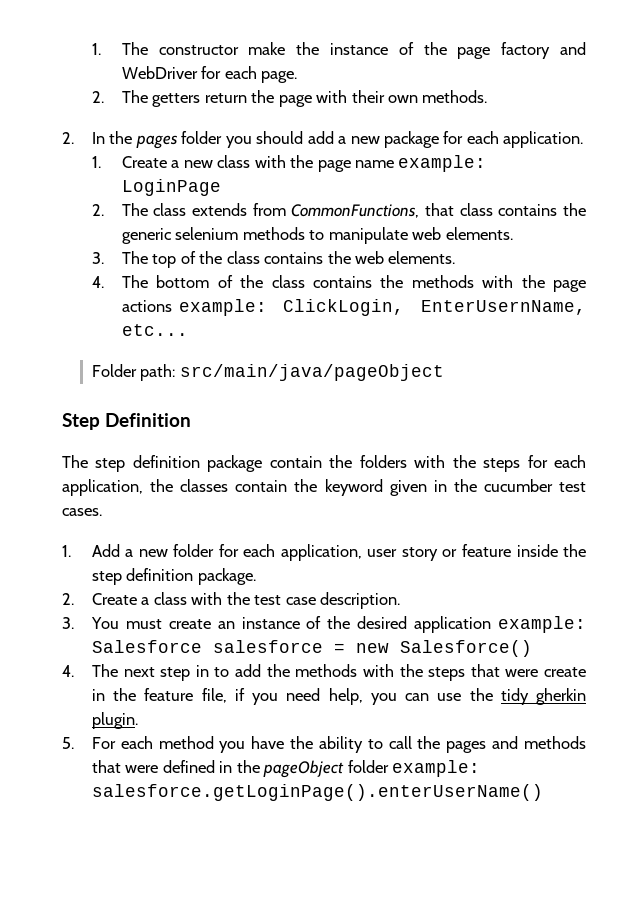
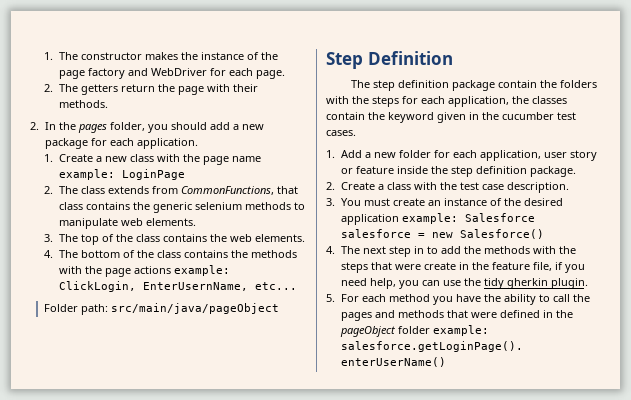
[248,42,286,55] make -> [144,52,178,60] makes
[388,95,419,103] own -> (258, 88) none
[181,131,223,144] folder -> [109,122,145,131] folder,

